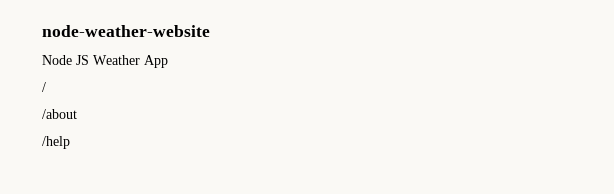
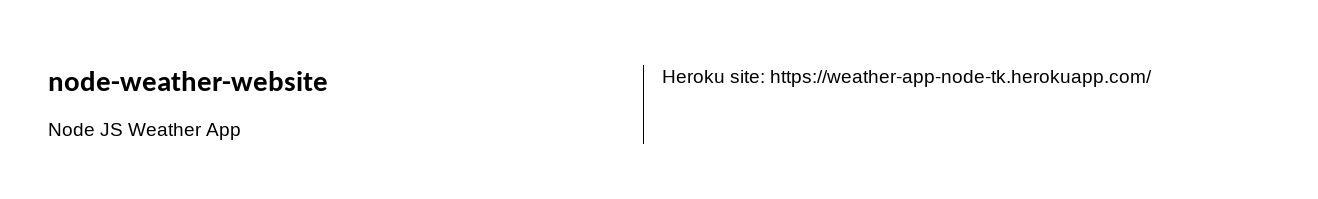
[42,82,46,92] [42,109,77,119] [42,136,70,149] / // /about // /help -> [662,70,1153,87] Heroku site: https://weather-app-node-tk.herokuapp.com/

